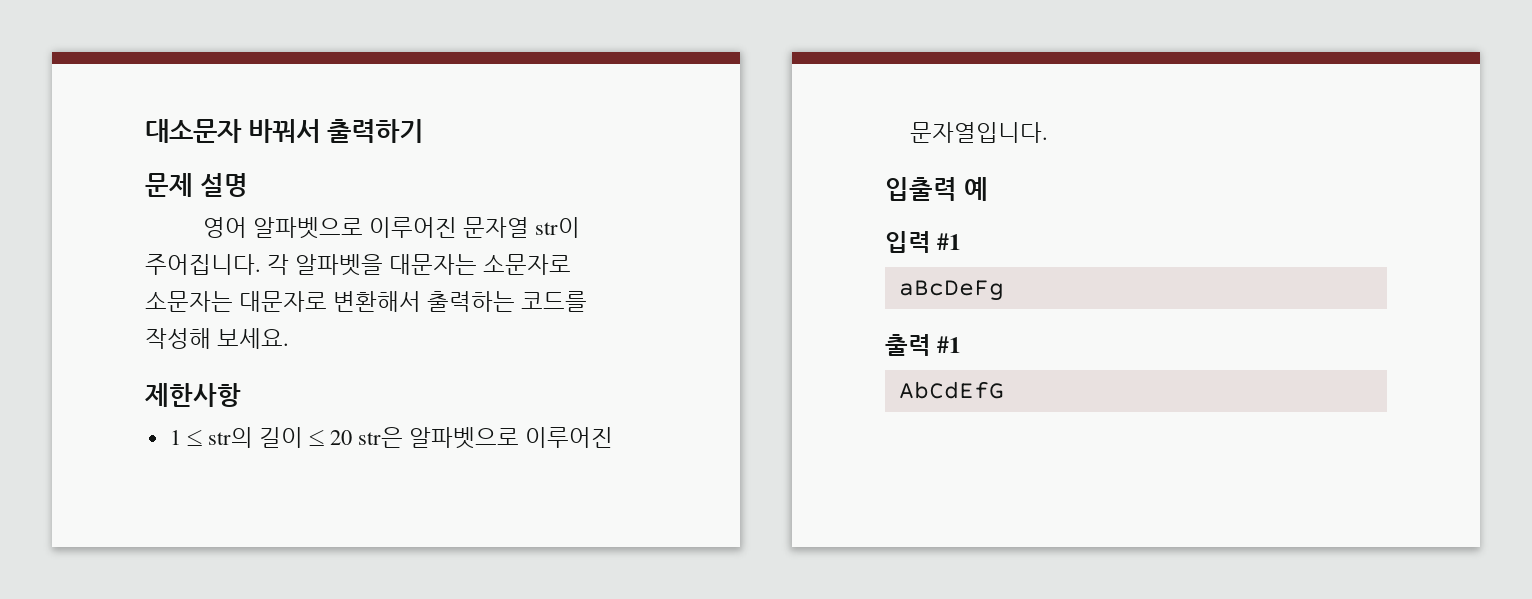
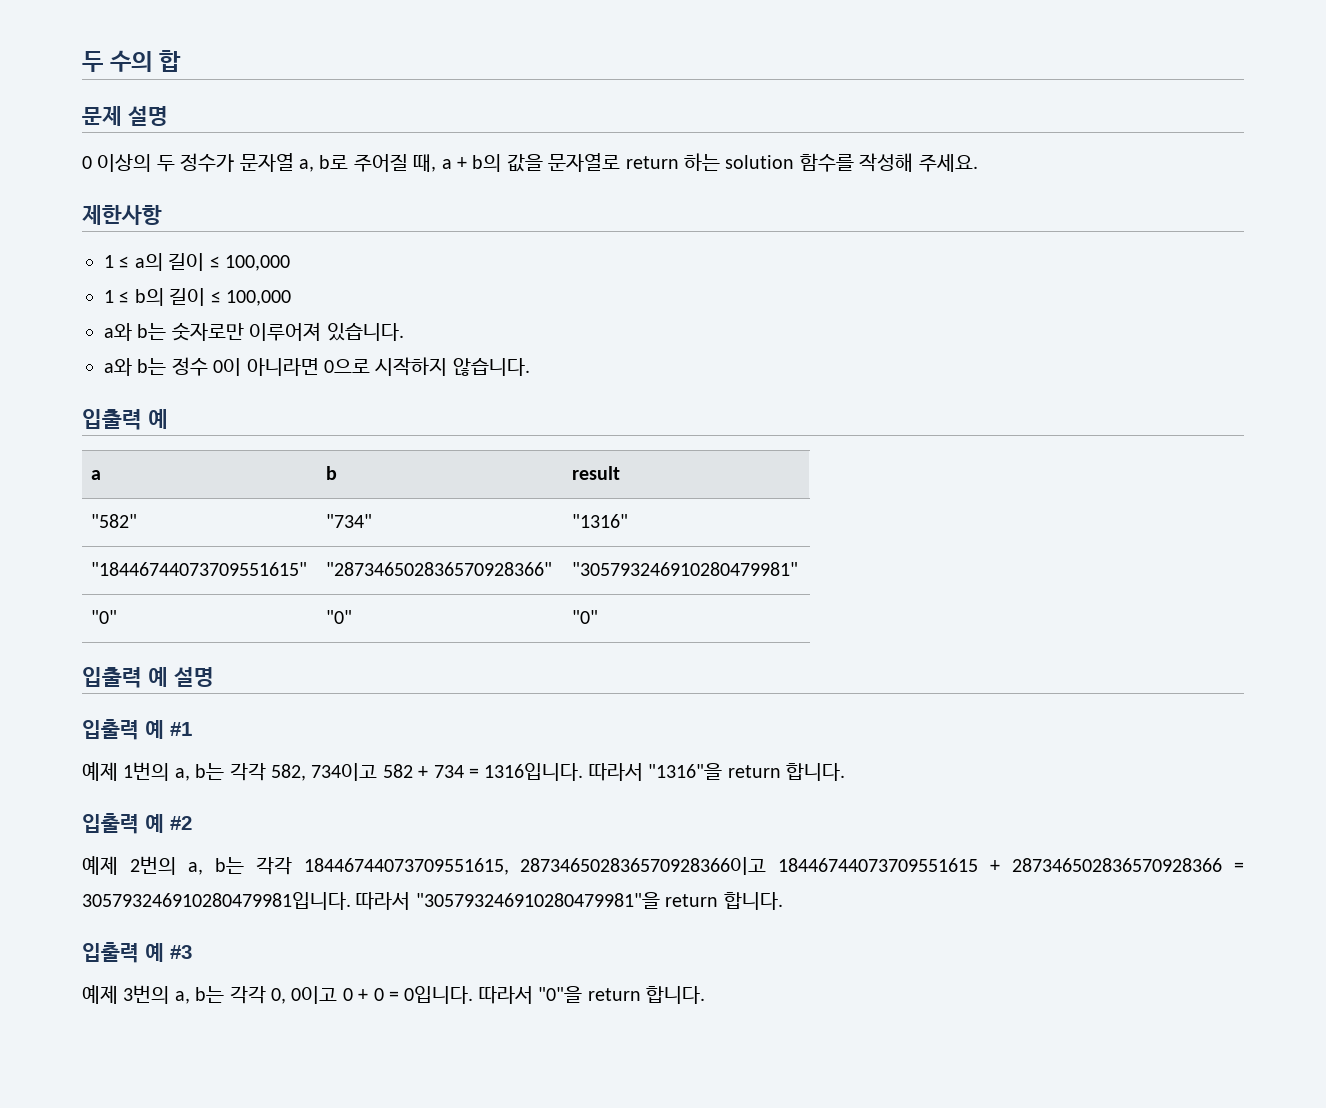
[145,119,424,143] 대소문자 바꿔서 출력하기 -> [82,50,181,72] 두 수의 합
[203,217,581,239] [145,254,572,276] [145,291,588,312] [145,328,290,349] 영어 알파벳으로 이루어진 문자열 str이 주어집니다. 각 알파벳을 대문자는 소문자로 소문자는 대문자로 변환해서 출력하는 코드를 작성해 보세요. -> [82,153,978,172] 0 이상의 두 정수가 문자열 a, b로 주어질 때, a + b의 값을 문자열로 return 하는 solution 함수를 작성해 주세요.
[207,427,614,449] [909,122,1048,143] [885,177,988,201] [885,231,962,253] [898,280,1004,301] [885,334,962,356] [898,381,1004,399] str의 길이 ≤ 20 str은 알파벳으로 이루어진 문자열입니다. // 입출력 예 // 입력 #1 // aBcDeFg // 출력 #1 // AbCdEfG -> [134,253,290,271] [104,288,291,306] [104,322,404,341] [104,357,530,376] [82,409,168,430] [91,470,102,480] [326,466,338,480] [572,466,621,480] [91,514,138,528] [326,514,373,528] [572,514,629,528] [91,562,308,576] [326,562,553,576] [572,562,799,576] [91,610,118,624] [326,610,353,624] [572,610,599,624] [82,667,214,688] [82,719,192,740] [82,762,845,781] [82,813,192,834] [82,856,1244,875] [82,892,783,910] [82,942,192,963] [82,985,705,1004] a의 길이 ≤ 100,000 // 1 ≤ b의 길이 ≤ 100,000 // a와 b는 숫자로만 이루어져 있습니다. // a와 b는 정수 0이 아니라면 0으로 시작하지 않습니다. // 입출력 예 // a | b | result // "582" | "734" | "1316" // "18446744073709551615" | "287346502836570928366" | "305793246910280479981" // "0" | "0" | "0" // 입출력 예 설명 // 입출력 예 #1 // 예제 1번의 a, b는 각각 582, 734이고 582 + 734 = 1316입니다. 따라서 "1316"을 return 합니다. // 입출력 예 #2 // 예제 2번의 a, b는 각각 18446744073709551615, 287346502836570928366이고 18446744073709551615 + 287346502836570928366 = 305793246910280479981입니다. 따라서 "305793246910280479981"을 return 합니다. // 입출력 예 #3 // 예제 3번의 a, b는 각각 0, 0이고 0 + 0 = 0입니다. 따라서 "0"을 return 합니다.

